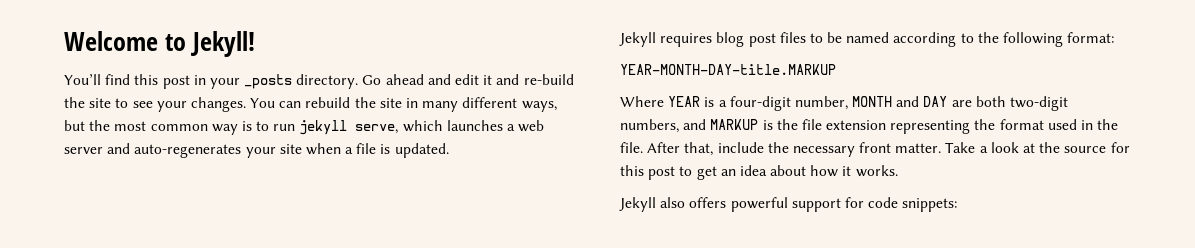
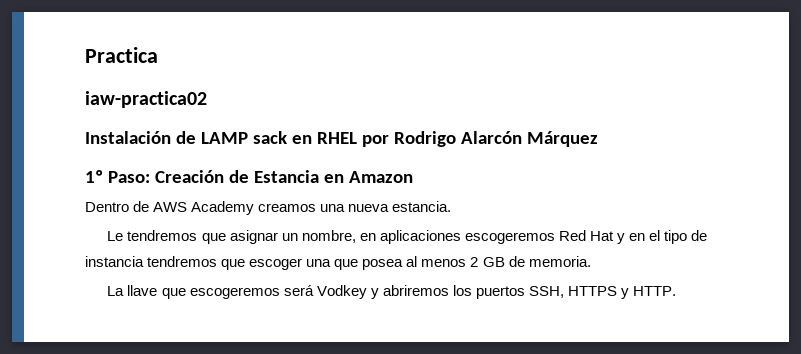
[64,31,255,57] [64,74,574,89] [64,97,557,112] [64,120,545,135] [64,143,449,158] [619,32,1115,47] [620,64,836,75] [620,96,1069,111] [620,119,1119,134] [620,142,1130,157] [620,165,898,180] [619,197,958,212] Welcome to Jekyll! // You’ll find this post in your _posts directory. Go ahead and edit it and re-build the site to see your changes. You can rebuild the site in many different ways, but the most common way is to run jekyll serve, which launches a web server and auto-regenerates your site when a file is updated. // Jekyll requires blog post files to be named according to the following format: // YEAR-MONTH-DAY-title.MARKUP // Where YEAR is a four-digit number, MONTH and DAY are both two-digit numbers, and MARKUP is the file extension representing the format used in the file. After that, include the necessary front matter. Take a look at the source for this post to get an idea about how it works. // Jekyll also offers powerful support for code snippets: -> [85,47,158,63] [85,91,207,108] [85,131,598,147] [85,170,413,183] [85,201,452,215] [107,230,708,244] [85,256,591,270] [107,285,677,299] Practica // iaw-practica02 // Instalación de LAMP sack en RHEL por Rodrigo Alarcón Márquez // 1º Paso: Creación de Estancia en Amazon // Dentro de AWS Academy creamos una nueva estancia. // Le tendremos que asignar un nombre, en aplicaciones escogeremos Red Hat y en el tipo de instancia tendremos que escoger una que posea al menos 2 GB de memoria. // La llave que escogeremos será Vodkey y abriremos los puertos SSH, HTTPS y HTTP.

